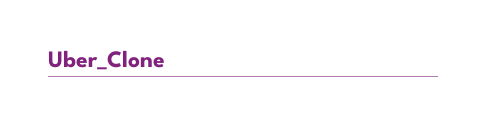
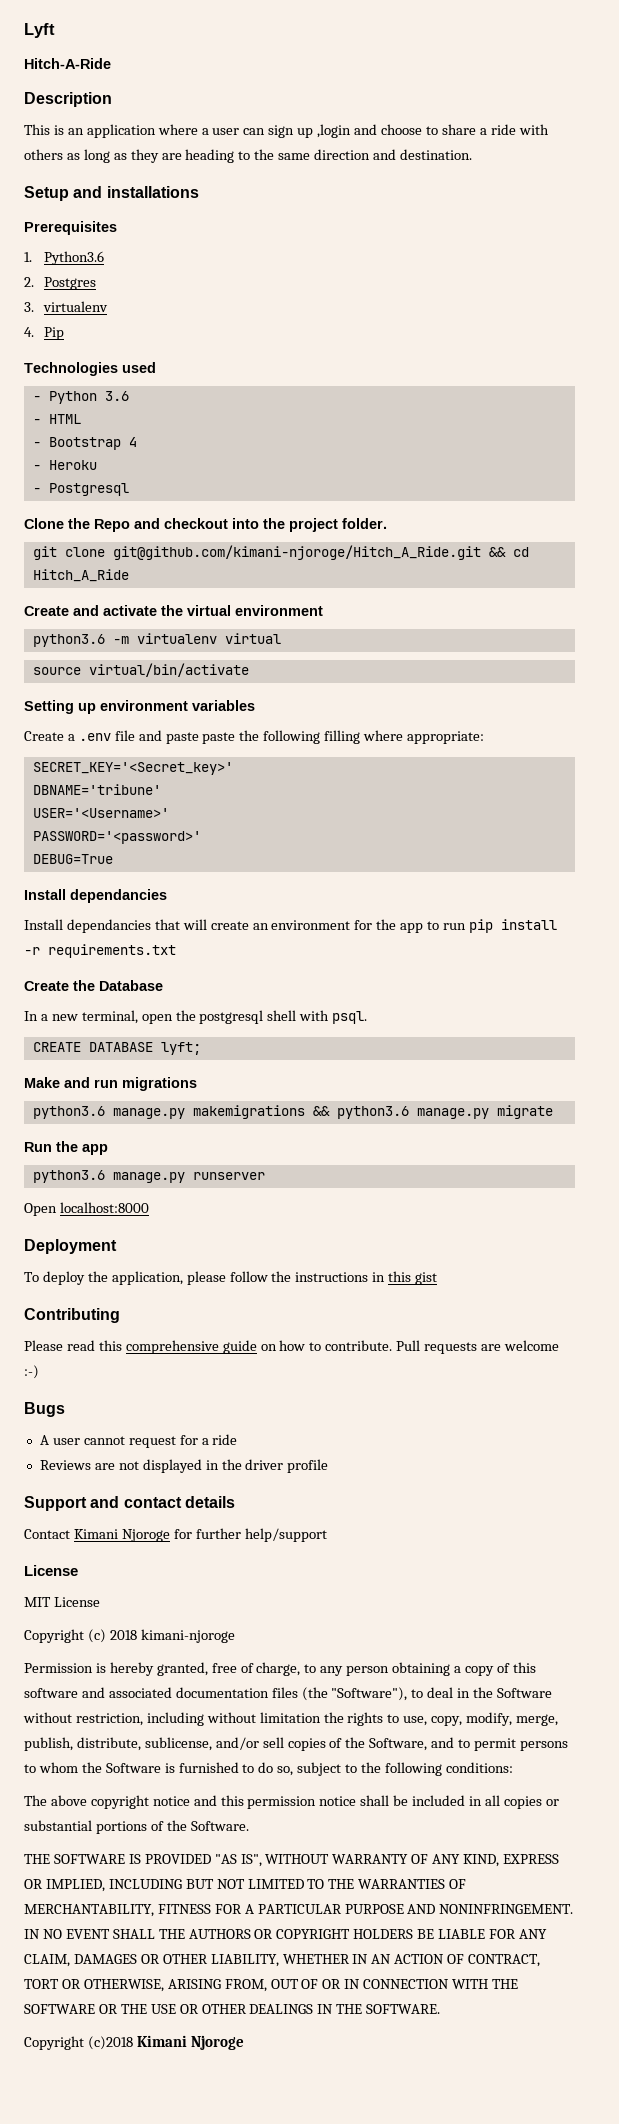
[48,50,165,70] Uber_Clone -> [24,23,55,38] [24,58,111,69] [24,92,112,107] [24,124,549,138] [24,149,472,163] [24,186,199,201] [24,221,117,235] [24,251,105,265] [24,277,97,290] [24,301,109,312] [24,327,65,340] [24,362,156,376] [32,391,129,404] [32,414,81,424] [32,437,137,450] [32,460,97,470] [32,483,129,496] [24,518,387,532] [32,545,529,560] [32,569,129,582] [24,605,323,616] [32,633,281,647] [32,663,249,677] [24,700,255,714] [24,730,485,744] [32,762,233,775] [32,784,161,795] [32,808,169,818] [32,831,201,844] [32,854,113,864] [24,889,167,903] [24,919,557,933] [24,944,176,958] [24,980,163,991] [24,1010,368,1024] [32,1042,201,1055] [24,1077,197,1091] [32,1105,553,1119] [24,1141,108,1155] [32,1170,265,1183] [24,1202,149,1216] [24,1239,117,1254] [24,1271,438,1285] [24,1308,120,1323] [24,1340,559,1354] [24,1365,39,1379] [24,1402,65,1417] [39,1434,238,1448] [39,1459,329,1473] [24,1496,235,1511] [24,1528,327,1542] [24,1565,78,1576] [24,1597,100,1607] [24,1629,235,1643] [24,1662,536,1676] [24,1687,553,1701] [23,1712,559,1726] [24,1737,568,1751] [24,1762,513,1776] [24,1795,559,1809] [24,1820,249,1834] [24,1854,560,1867] [24,1879,467,1892] [24,1904,574,1917] [24,1929,547,1939] [24,1954,541,1967] [24,1979,519,1992] [24,2004,441,2014] [24,2035,244,2050] Lyft // Hitch-A-Ride // Description // This is an application where a user can sign up ,login and choose to share a ride with others as long as they are heading to the same direction and destination. // Setup and installations // Prerequisites // 1. Python3.6 // 2. Postgres // 3. virtualenv // 4. Pip // Technologies used // - Python 3.6 // - HTML // - Bootstrap 4 // - Heroku // - Postgresql // Clone the Repo and checkout into the project folder. // git clone git@github.com/kimani-njoroge/Hitch_A_Ride.git && cd Hitch_A_Ride // Create and activate the virtual environment // python3.6 -m virtualenv virtual // source virtual/bin/activate // Setting up environment variables // Create a .env file and paste paste the following filling where appropriate: // SECRET_KEY='<Secret_key>' // DBNAME='tribune' // USER='<Username>' // PASSWORD='<password>' // DEBUG=True // Install dependancies // Install dependancies that will create an environment for the app to run pip install -r requirements.txt // Create the Database // In a new terminal, open the postgresql shell with psql. // CREATE DATABASE lyft; // Make and run migrations // python3.6 manage.py makemigrations && python3.6 manage.py migrate // Run the app // python3.6 manage.py runserver // Open localhost:8000 // Deployment // To deploy the application, please follow the instructions in this gist // Contributing // Please read this comprehensive guide on how to contribute. Pull requests are welcome :-) // Bugs // A user cannot request for a ride // Reviews are not displayed in the driver profile // Support and contact details // Contact Kimani Njoroge for further help/support // License // MIT License // Copyright (c) 2018 kimani-njoroge // Permission is hereby granted, free of charge, to any person obtaining a copy of this software and associated documentation files (the "Software"), to deal in the Software without restriction, including without limitation the rights to use, copy, modify, merge, publish, distribute, sublicense, and/or sell copies of the Software, and to permit persons to whom the Software is furnished to do so, subject to the following conditions: // The above copyright notice and this permission notice shall be included in all copies or substantial portions of the Software. // THE SOFTWARE IS PROVIDED "AS IS", WITHOUT WARRANTY OF ANY KIND, EXPRESS OR IMPLIED, INCLUDING BUT NOT LIMITED TO THE WARRANTIES OF MERCHANTABILITY, FITNESS FOR A PARTICULAR PURPOSE AND NONINFRINGEMENT. IN NO EVENT SHALL THE AUTHORS OR COPYRIGHT HOLDERS BE LIABLE FOR ANY CLAIM, DAMAGES OR OTHER LIABILITY, WHETHER IN AN ACTION OF CONTRACT, TORT OR OTHERWISE, ARISING FROM, OUT OF OR IN CONNECTION WITH THE SOFTWARE OR THE USE OR OTHER DEALINGS IN THE SOFTWARE. // Copyright (c)2018 Kimani Njoroge

